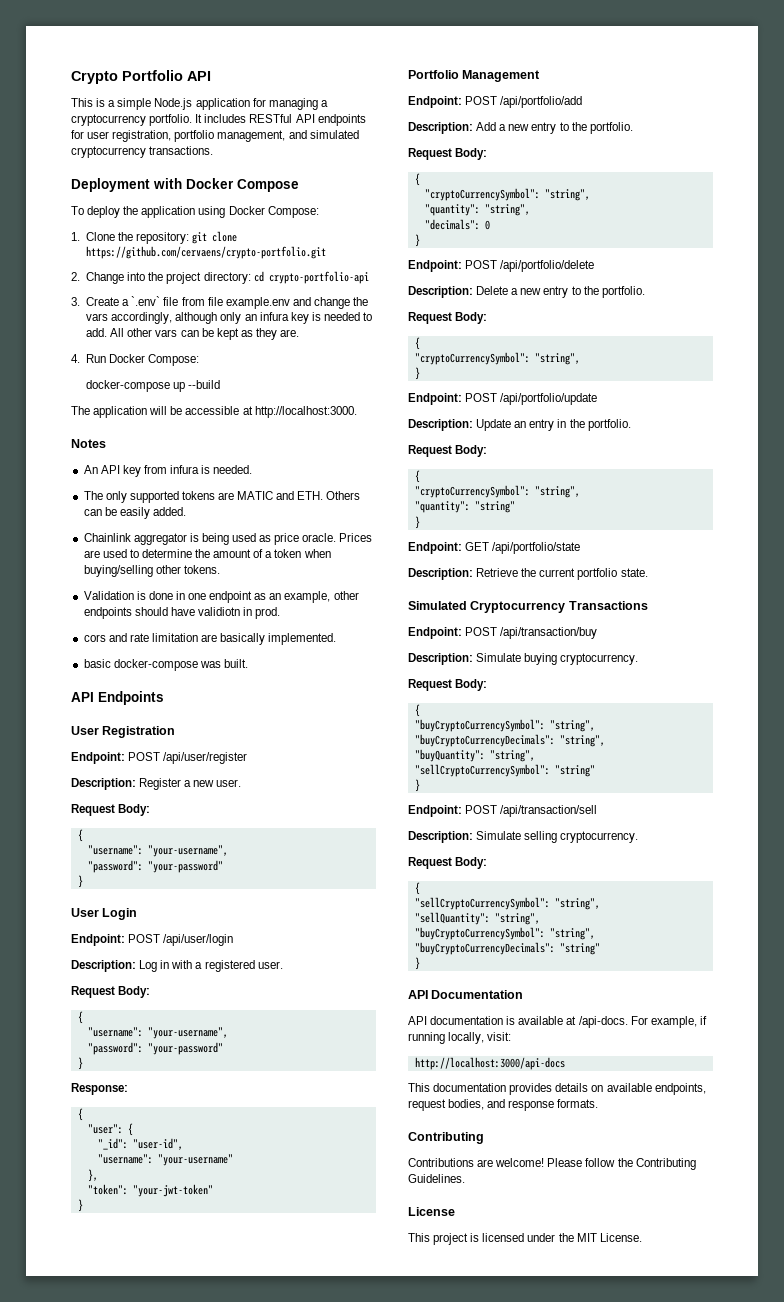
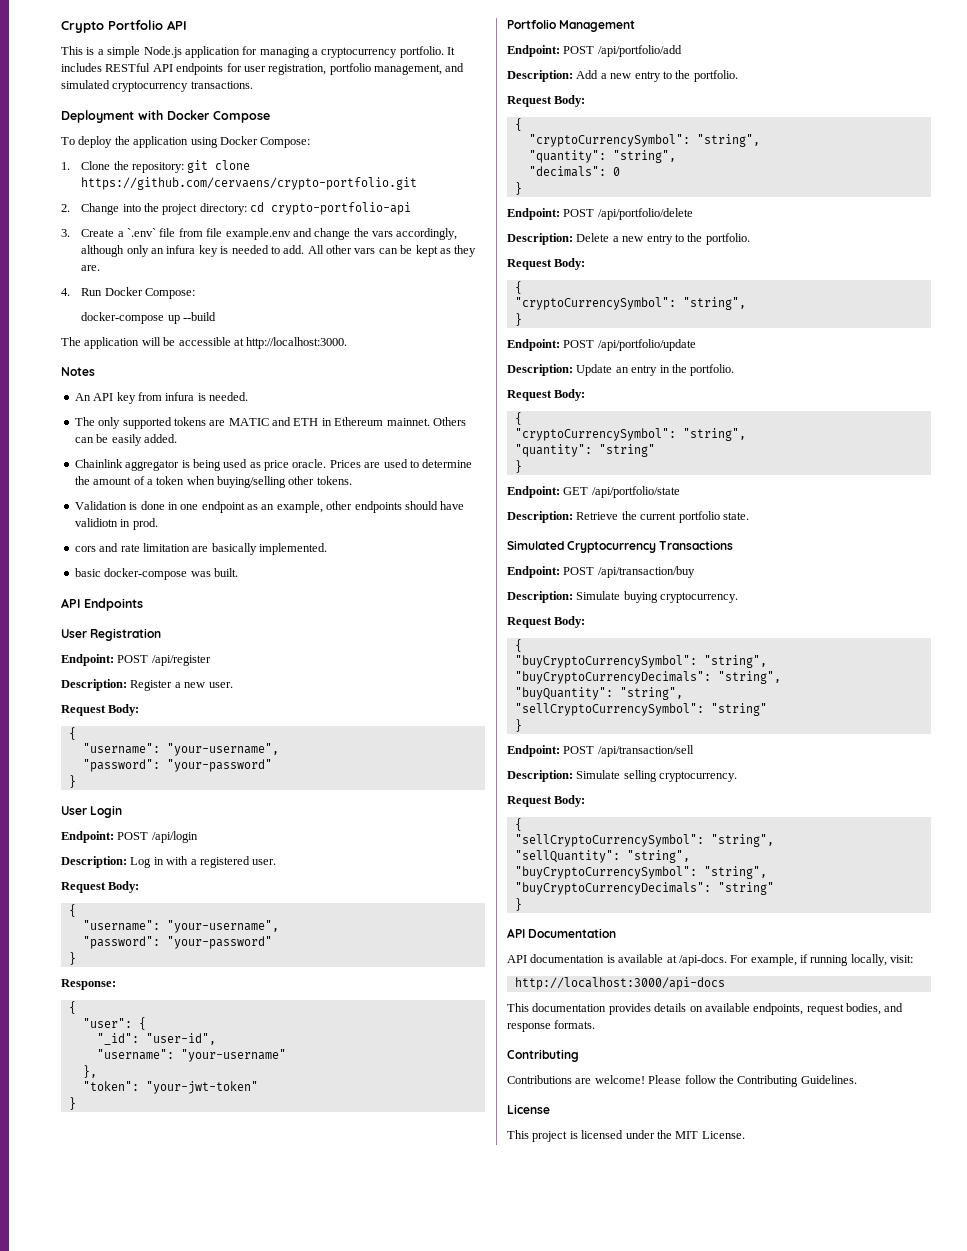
[297,491,324,500] ETH. -> [293,417,430,426] ETH in Ethereum mainnet.
[163,752,248,764] /api/user/register -> [151,655,211,666] /api/register
[163,934,234,946] /api/user/login -> [151,831,198,843] /api/login

